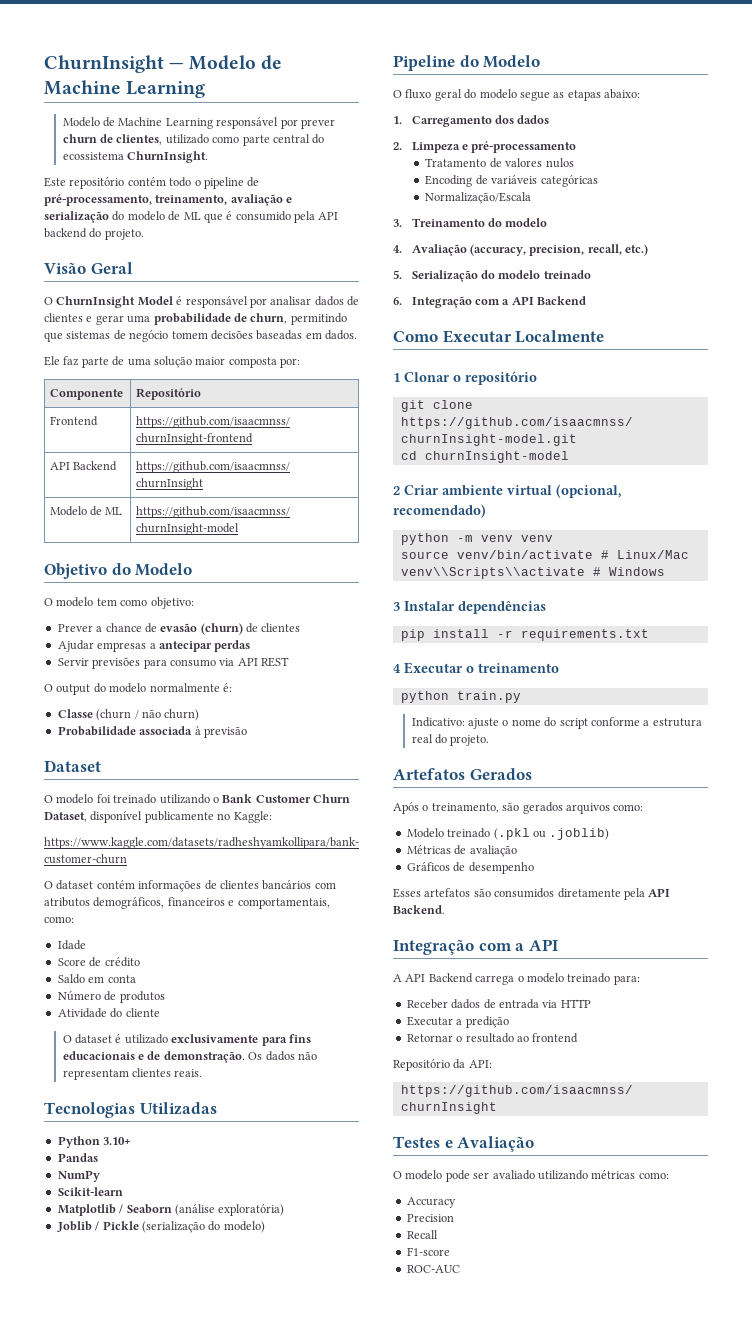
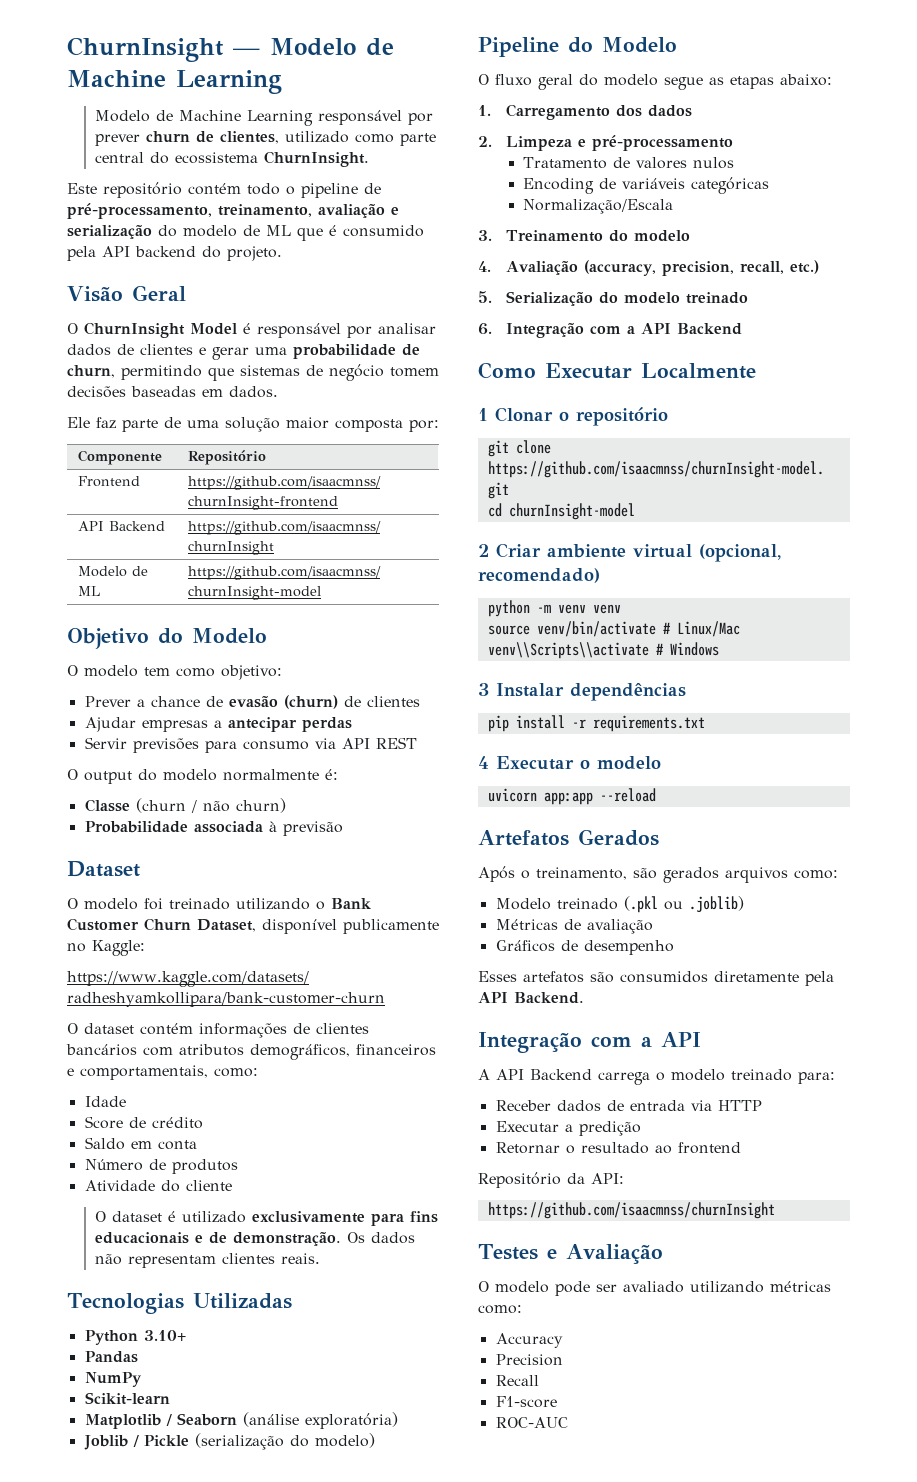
[478,663,559,673] [400,691,521,703] [411,717,702,729] [411,734,490,746] treinamento // python train.py // Indicativo: ajuste o nome do script conforme a estrutura real do projeto. -> [597,756,661,770] [487,788,656,805] modelo // uvicorn app:app --reload

